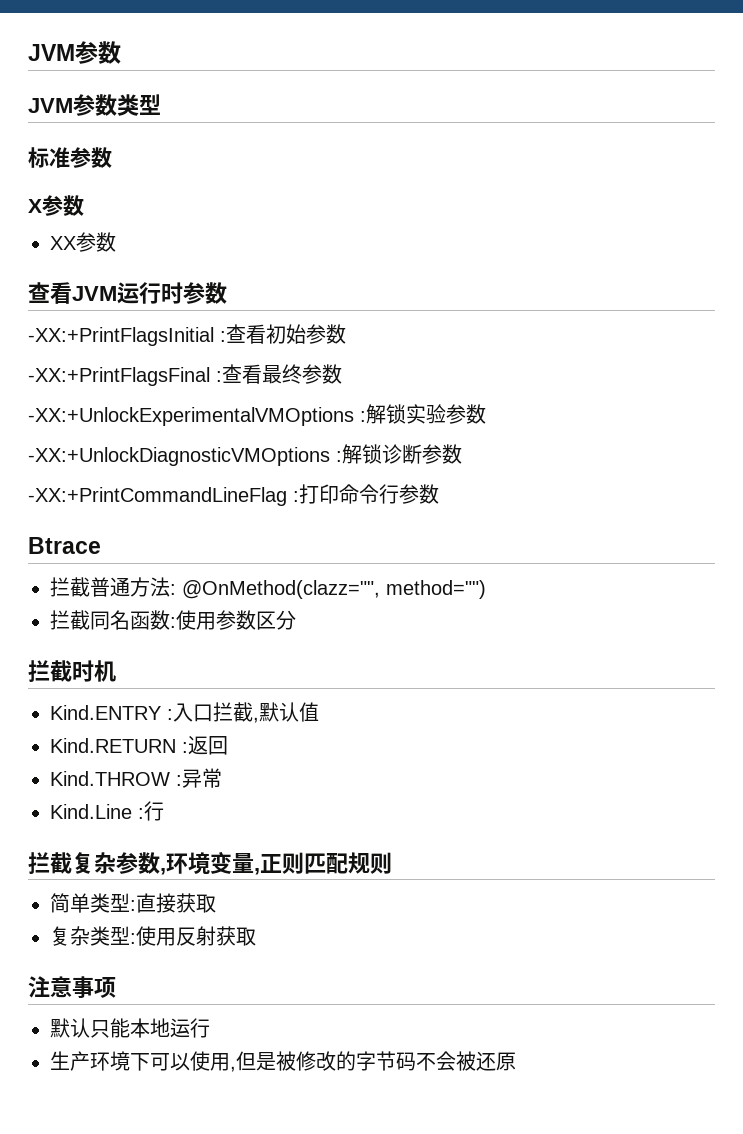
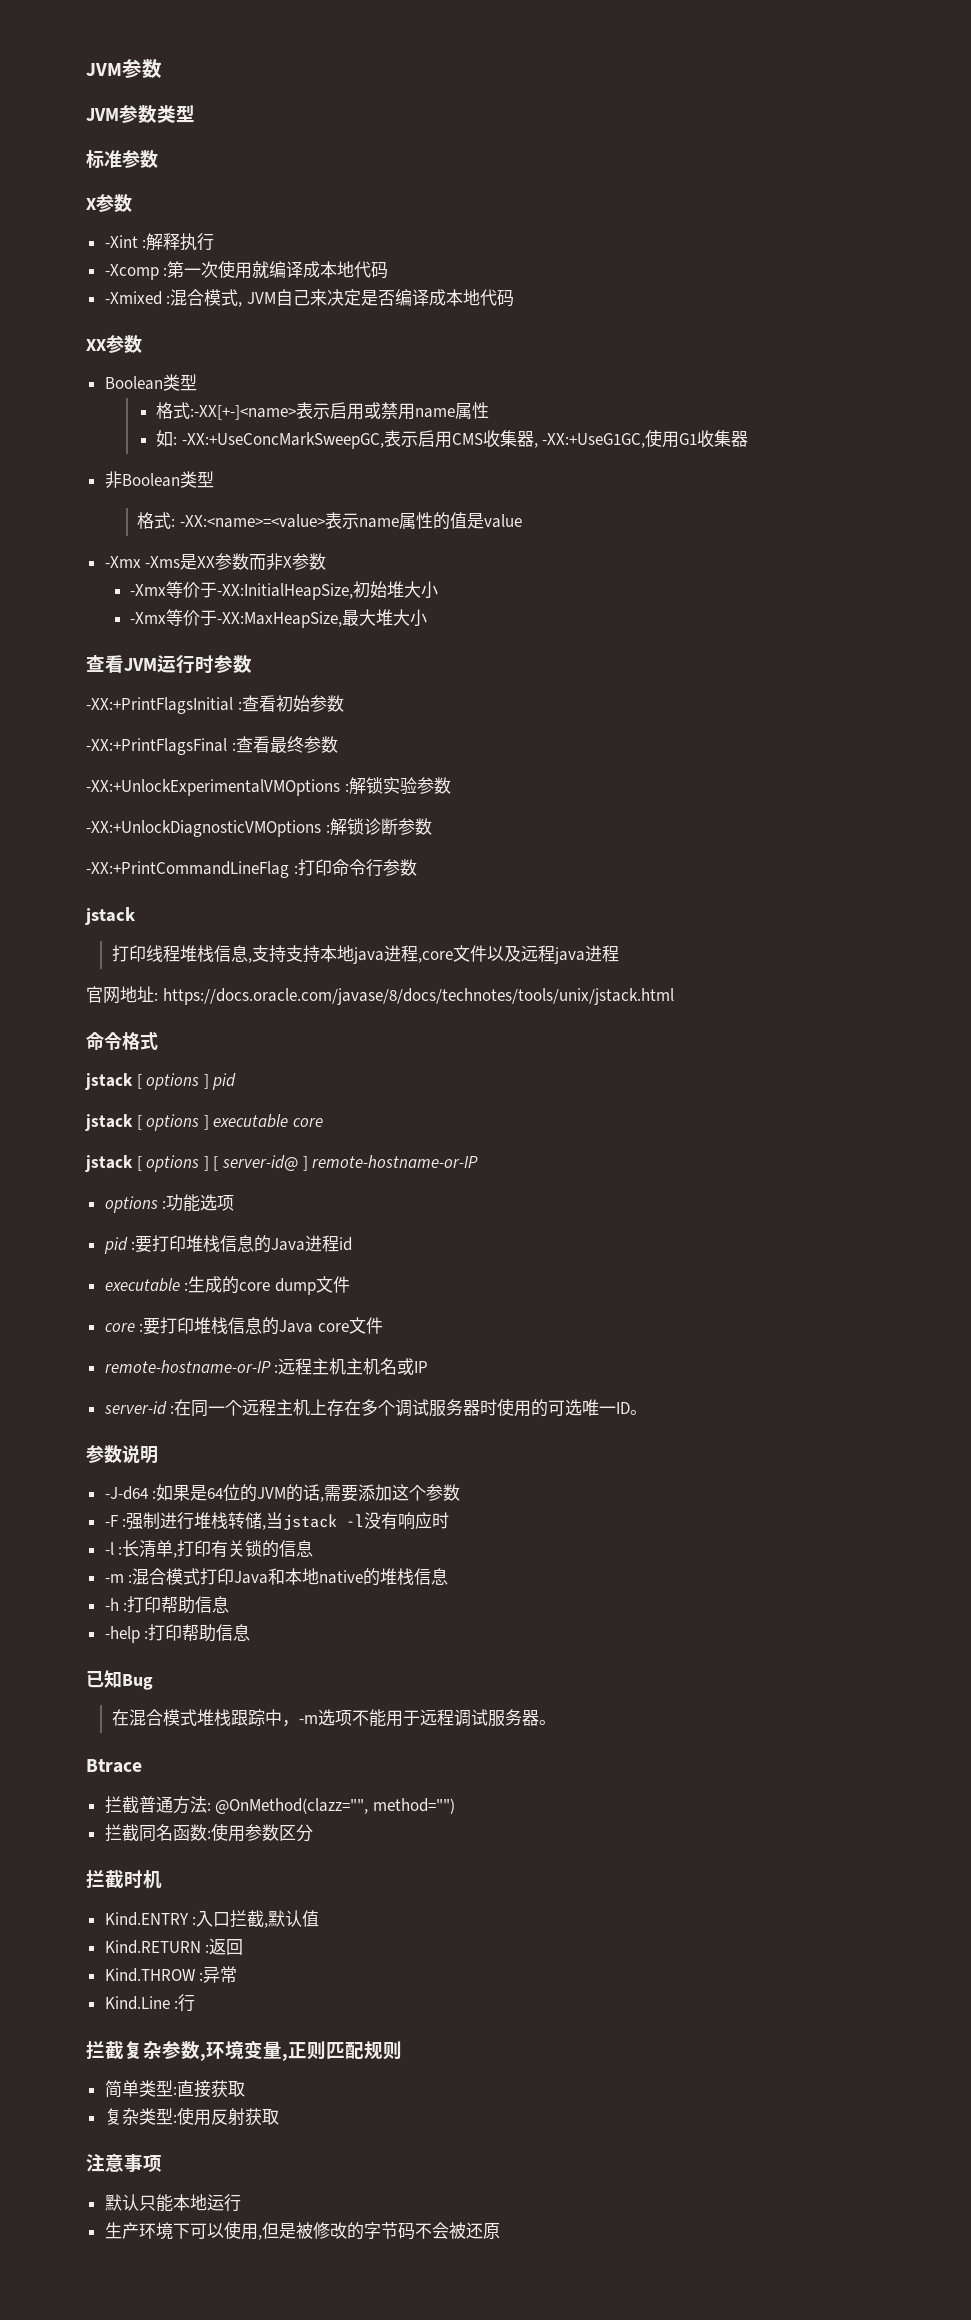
[50,232,116,252] XX参数 -> [104,233,215,251] [104,260,389,280] [104,289,514,307] [86,335,142,353] [104,374,197,391] [156,402,490,420] [156,429,749,449] [104,471,214,488] [137,512,523,530] [104,553,327,571] [130,581,439,600] [130,609,428,628] -Xint :解释执行 // -Xcomp :第一次使用就编译成本地代码 // -Xmixed :混合模式, JVM自己来决定是否编译成本地代码 // XX参数 // Boolean类型 // 格式:-XX[+-]<name>表示启用或禁用name属性 // 如: -XX:+UseConcMarkSweepGC,表示启用CMS收集器, -XX:+UseG1GC,使用G1收集器 // 非Boolean类型 // 格式: -XX:<name>=<value>表示name属性的值是value // -Xmx -Xms是XX参数而非X参数 // -Xmx等价于-XX:InitialHeapSize,初始堆大小 // -Xmx等价于-XX:MaxHeapSize,最大堆大小
(439, 494) none -> [85,907,136,925] [111,945,619,964] [86,986,674,1005] [86,1032,158,1051] [85,1073,237,1090] [85,1114,323,1131] [85,1155,479,1172] [104,1194,235,1213] [103,1235,353,1254] [104,1276,350,1295] [104,1317,383,1335] [104,1358,429,1375] [103,1398,648,1417] [86,1445,158,1464] [104,1484,461,1502] [104,1512,450,1531] [104,1540,314,1558] [104,1568,449,1586] [104,1596,230,1614] [104,1624,251,1643] [86,1670,153,1690] [111,1709,556,1727] // jstack // 打印线程堆栈信息,支持支持本地java进程,core文件以及远程java进程 // 官网地址: https://docs.oracle.com/javase/8/docs/technotes/tools/unix/jstack.html // 命令格式 // jstack [ options ] pid // jstack [ options ] executable core // jstack [ options ] [ server-id@ ] remote-hostname-or-IP // options :功能选项 // pid :要打印堆栈信息的Java进程id // executable :生成的core dump文件 // core :要打印堆栈信息的Java core文件 // remote-hostname-or-IP :远程主机主机名或IP // server-id :在同一个远程主机上存在多个调试服务器时使用的可选唯一ID。 // 参数说明 // -J-d64 :如果是64位的JVM的话,需要添加这个参数 // -F :强制进行堆栈转储,当jstack -l没有响应时 // -l :长清单,打印有关锁的信息 // -m :混合模式打印Java和本地native的堆栈信息 // -h :打印帮助信息 // -help :打印帮助信息 // 已知Bug // 在混合模式堆栈跟踪中，-m选项不能用于远程调试服务器。

